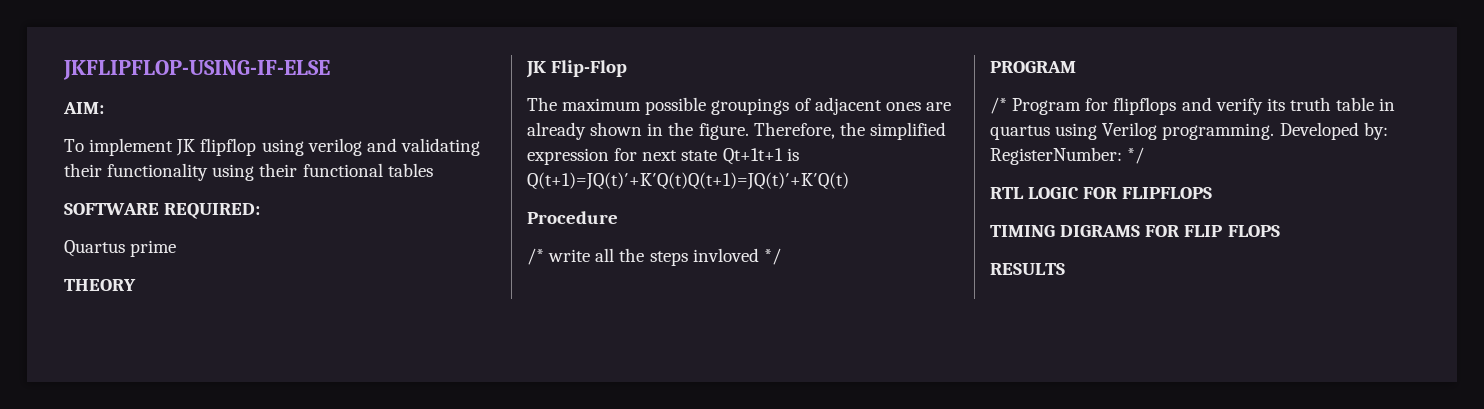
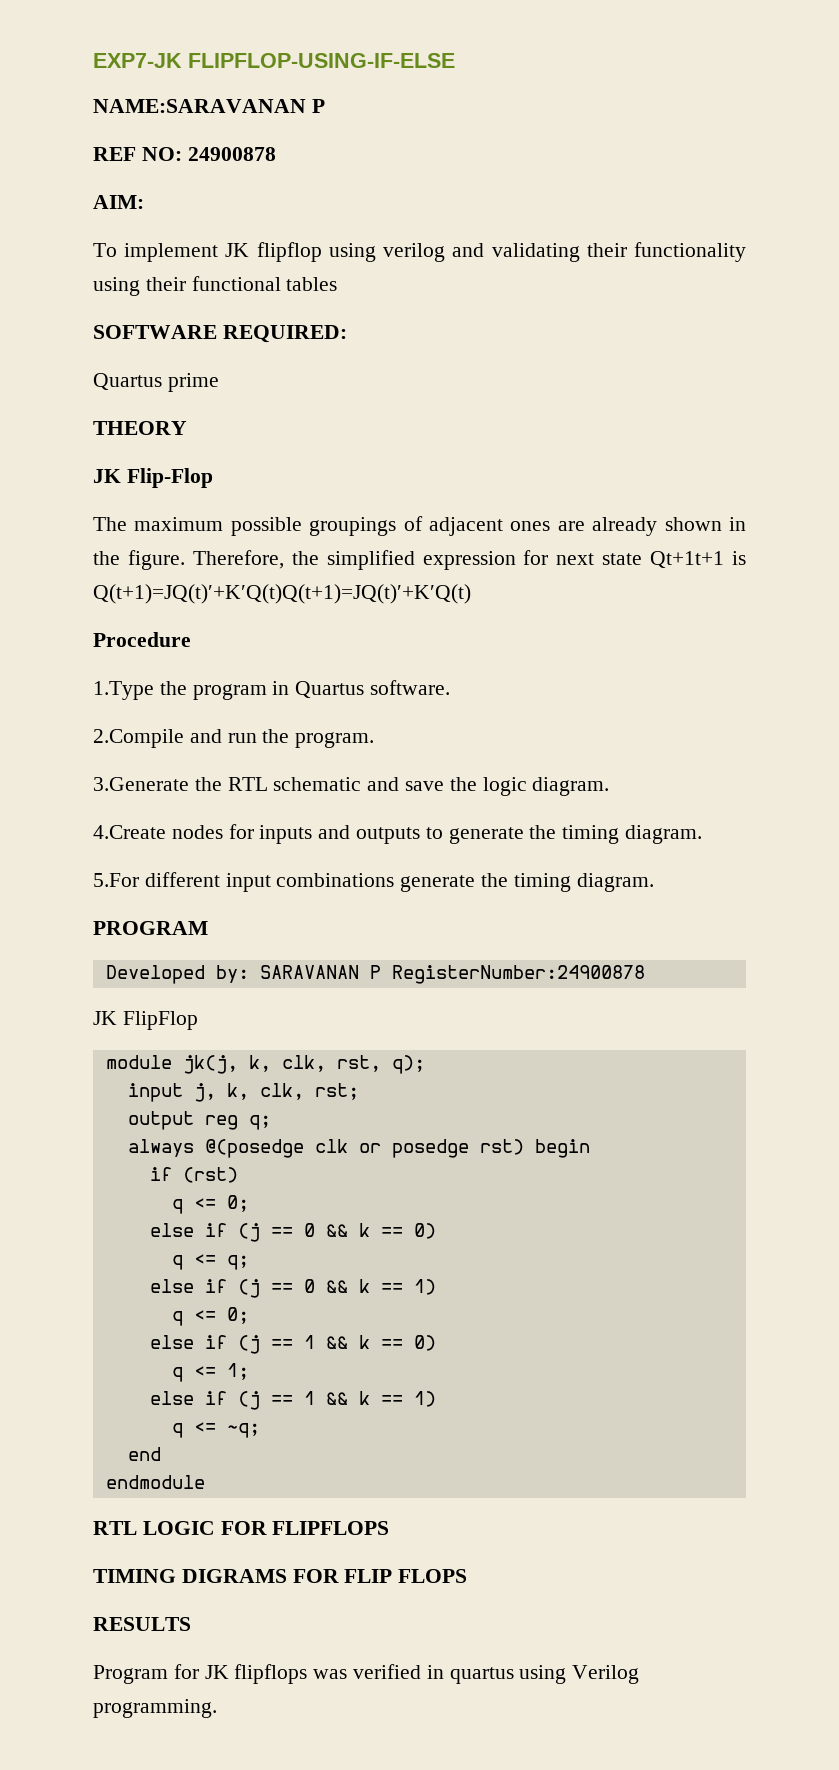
[63,60,330,80] JKFLIPFLOP-USING-IF-ELSE -> [93,53,455,68] [93,99,325,113] [93,147,276,161] EXP7-JK FLIPFLOP-USING-IF-ELSE // NAME:SARAVANAN P // REF NO: 24900878
[527,248,781,266] [990,61,1076,73] [990,97,1396,115] [990,122,1388,140] [990,147,1145,165] /* write all the steps invloved */ // PROGRAM // /* Program for flipflops and verify its truth table in quartus using Verilog programming. Developed by: RegisterNumber: */ -> [93,680,451,700] [93,729,375,748] [93,777,610,796] [93,824,703,844] [93,872,654,892] [93,921,208,935] [105,965,645,984] [93,1011,198,1030] [105,1055,425,1074] [127,1083,359,1102] [127,1111,271,1130] [127,1139,590,1158] [149,1167,238,1183] [171,1195,249,1214] [149,1223,436,1242] [171,1254,249,1270] [149,1279,436,1298] [171,1307,249,1326] [149,1335,436,1354] [171,1363,249,1382] [149,1391,436,1410] [171,1422,260,1438] [127,1447,161,1461] [105,1475,205,1489] 1.Type the program in Quartus software. // 2.Compile and run the program. // 3.Generate the RTL schematic and save the logic diagram. // 4.Create nodes for inputs and outputs to generate the timing diagram. // 5.For different input combinations generate the timing diagram. // PROGRAM // Developed by: SARAVANAN P RegisterNumber:24900878 // JK FlipFlop // module jk(j, k, clk, rst, q); // input j, k, clk, rst; // output reg q; // always @(posedge clk or posedge rst) begin // if (rst) // q <= 0; // else if (j == 0 && k == 0) // q <= q; // else if (j == 0 && k == 1) // q <= 0; // else if (j == 1 && k == 0) // q <= 1; // else if (j == 1 && k == 1) // q <= ~q; // end // endmodule
(1065, 269) none -> [93,1664,640,1684] [93,1699,217,1718] // Program for JK flipflops was verified in quartus using Verilog programming.

